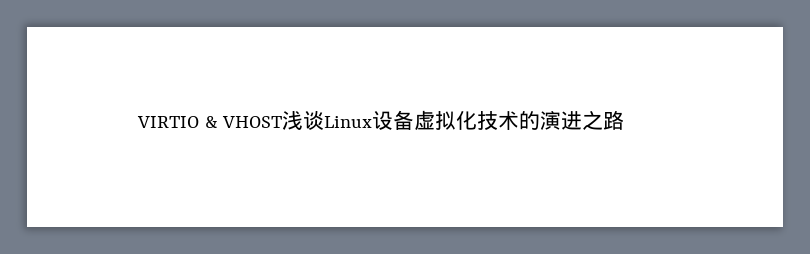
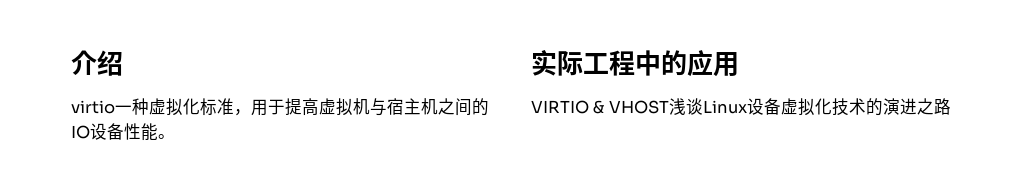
(137, 122) none -> [71,50,123,76] [71,98,489,116] [71,123,175,141] [531,50,739,77] 介绍 // virtio一种虚拟化标准，用于提高虚拟机与宿主机之间的IO设备性能。 // 实际工程中的应用 //

